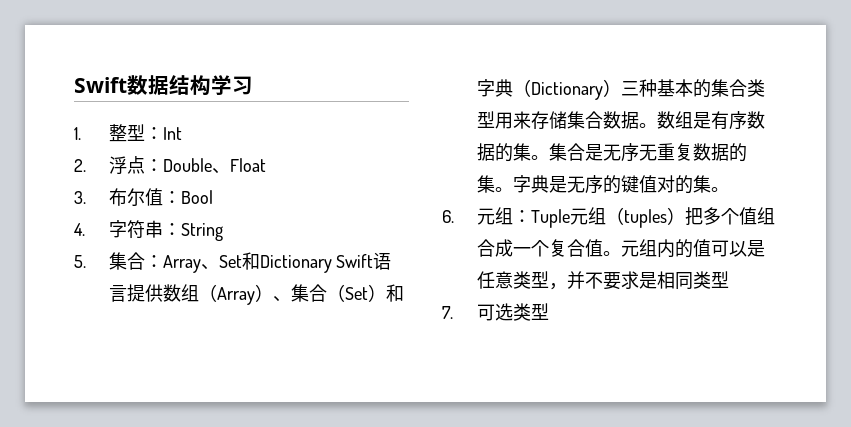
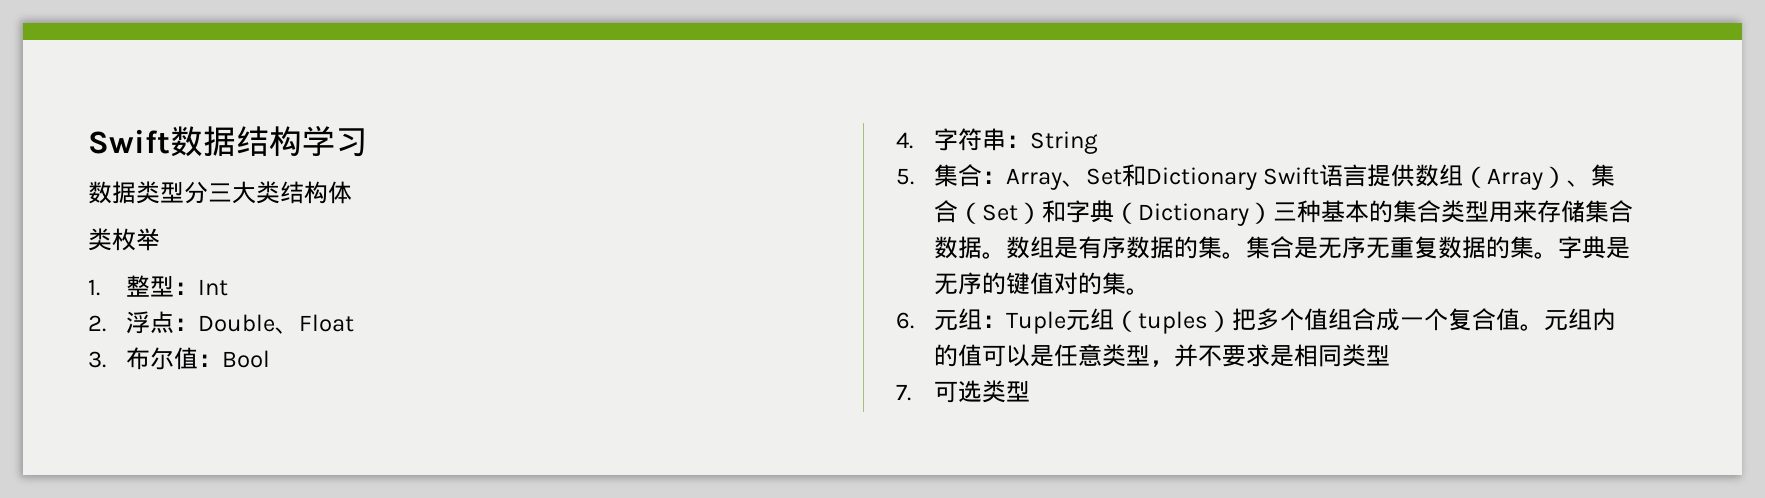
(253, 85) none -> [88,181,352,204] [88,228,160,251] // 数据类型分三大类结构体 // 类枚举

